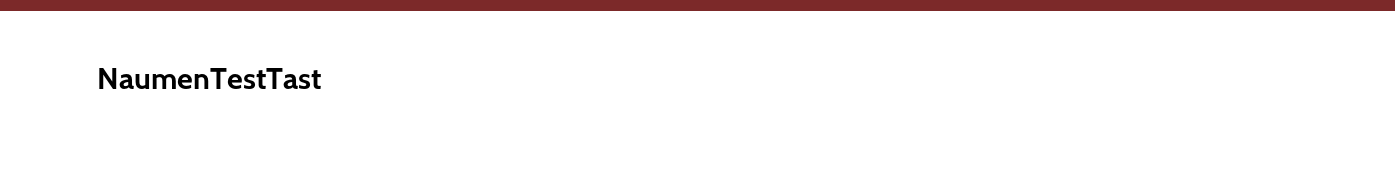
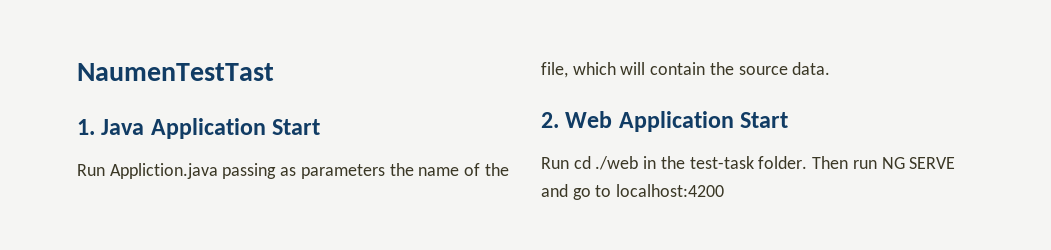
(321, 78) none -> [77,118,321,139] [77,163,509,179] [541,62,831,78] [541,111,789,132] [541,156,956,170] [541,184,725,200] // 1. Java Application Start // Run Appliction.java passing as parameters the name of the file, which will contain the source data. // 2. Web Application Start // Run cd ./web in the test-task folder. Then run NG SERVE and go to localhost:4200

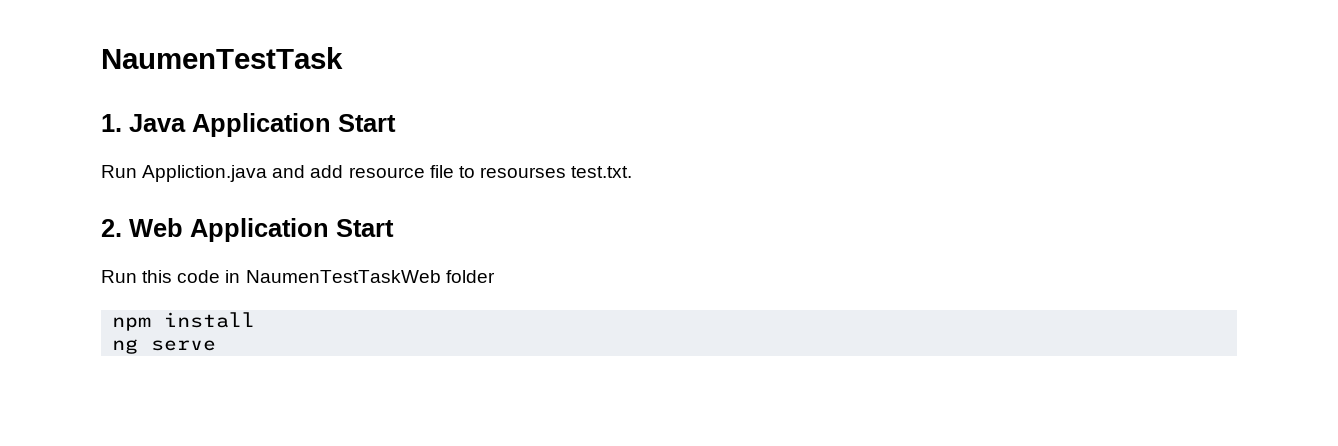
[77,63,274,81] NaumenTestTast -> [101,47,343,69] NaumenTestTask
[222,163,509,179] [541,62,831,78] passing as parameters the name of the file, which will contain the source data. -> [272,165,633,178] and add resource file to resourses test.txt.
[573,156,956,170] [541,184,725,200] cd ./web in the test-task folder. Then run NG SERVE and go to localhost:4200 -> [142,270,495,283] [112,312,256,331] [112,339,217,354] this code in NaumenTestTaskWeb folder // npm install // ng serve

